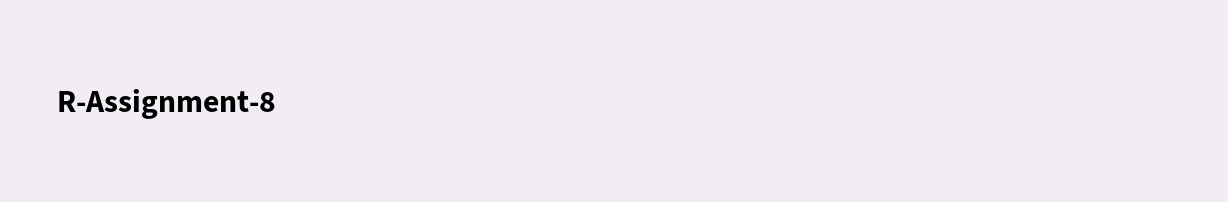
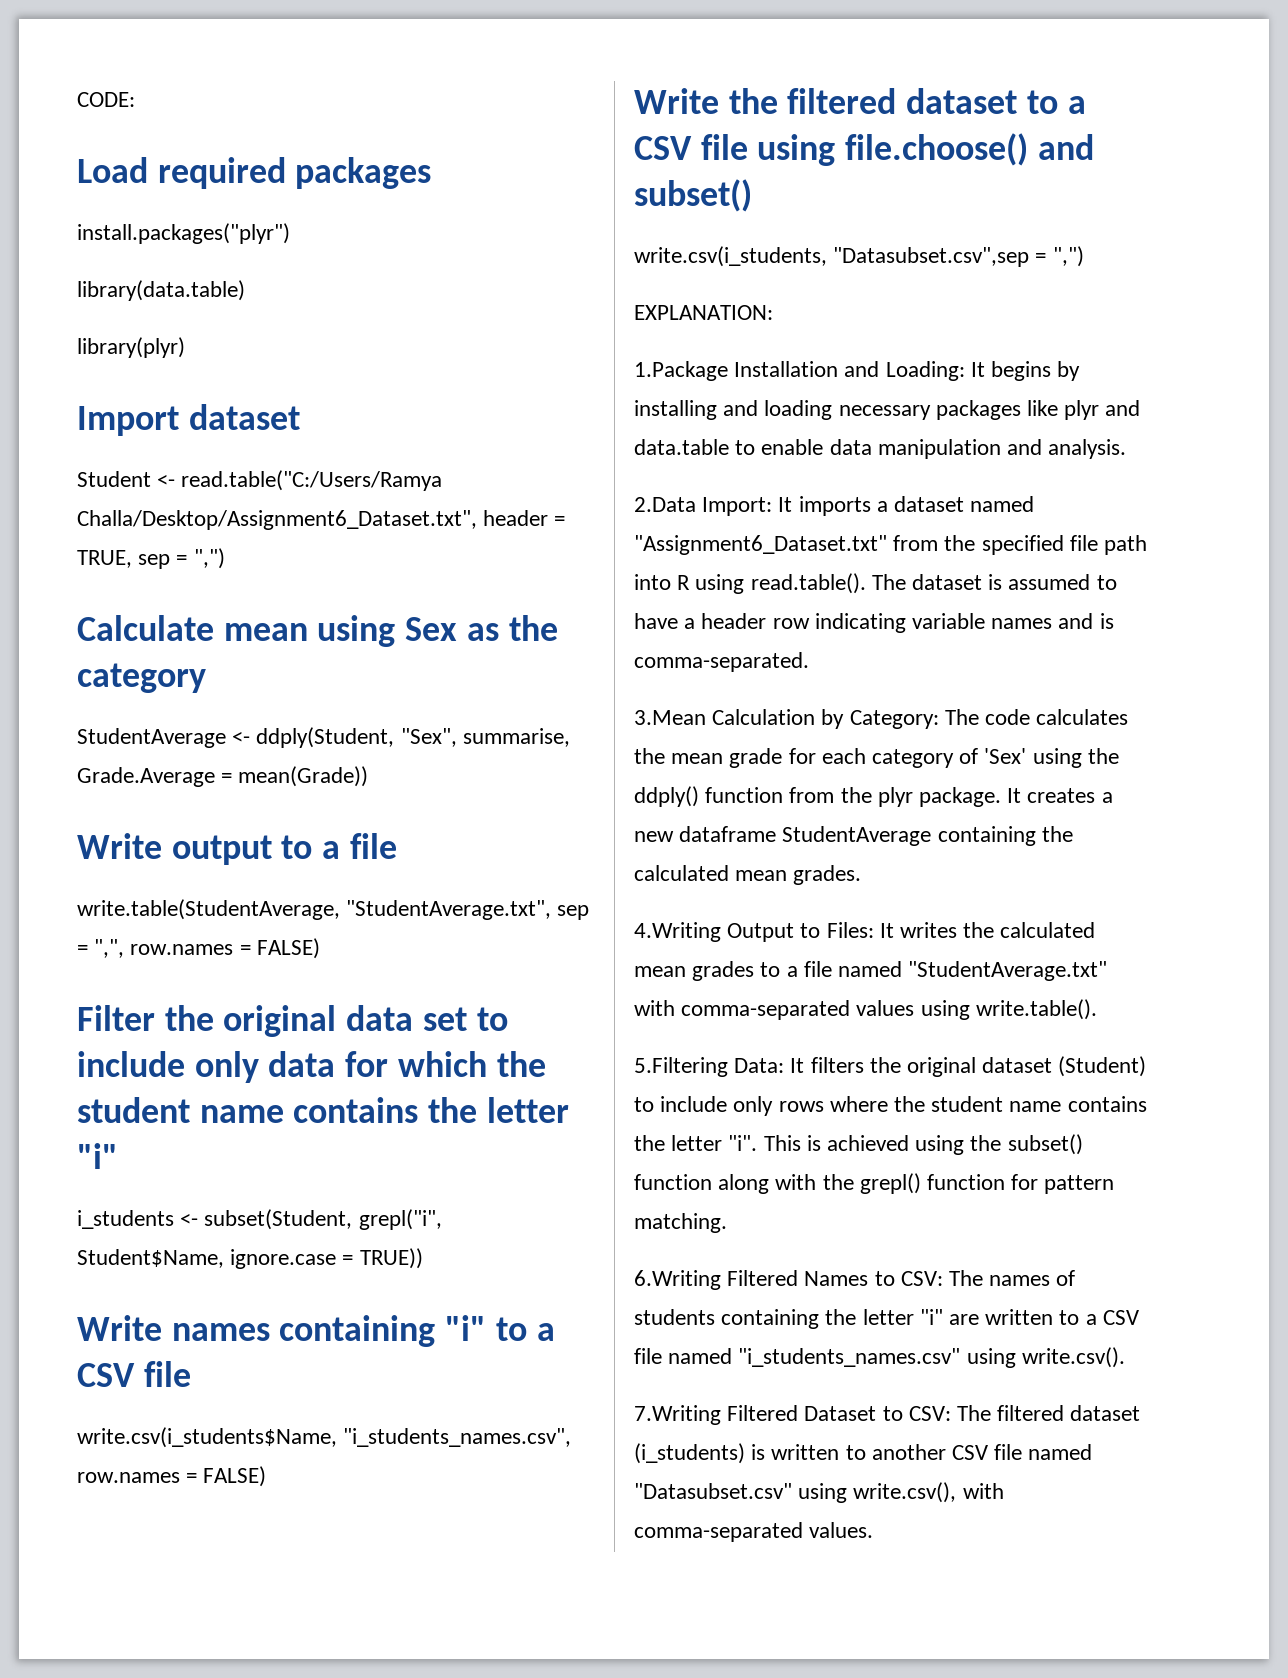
[57,89,276,119] R-Assignment-8 -> [77,92,135,107] [77,157,432,189] [77,223,290,244] [77,280,245,301] [77,337,185,358] [77,404,300,436] [77,470,443,491] [77,510,566,530] [77,548,225,569] [77,615,558,647] [77,663,206,693] [77,727,570,748] [77,766,369,787] [77,833,397,865] [77,899,590,920] [77,938,320,959] [77,1005,508,1037] [77,1051,546,1083] [77,1097,569,1123] [77,1143,118,1169] [77,1209,442,1230] [77,1248,423,1269] [77,1315,555,1347] [77,1361,191,1387] [77,1427,572,1448] [77,1466,267,1487] [634,88,1086,114] [634,133,1094,166] [634,179,752,212] [634,246,1084,267] [634,305,773,320] [634,361,1081,381] [634,400,1141,420] [634,439,1127,459] [634,496,1035,516] [634,535,1148,555] [634,573,1117,594] [634,613,1114,633] [634,652,809,672] [634,709,1129,729] [634,748,1119,768] [634,786,1113,807] [634,826,1073,846] [634,865,862,885] [634,922,1096,942] [634,961,1108,981] [634,999,1097,1020] [634,1056,1147,1077] [634,1096,1147,1116] [634,1134,1083,1155] [634,1173,1115,1194] [634,1213,727,1233] [634,1270,1076,1290] [634,1309,1139,1329] [634,1347,1125,1368] [634,1405,1141,1425] [634,1443,1093,1464] [634,1482,1004,1503] [634,1522,874,1542] CODE: // Load required packages // install.packages("plyr") // library(data.table) // library(plyr) // Import dataset // Student <- read.table("C:/Users/Ramya Challa/Desktop/Assignment6_Dataset.txt", header = TRUE, sep = ",") // Calculate mean using Sex as the category // StudentAverage <- ddply(Student, "Sex", summarise, Grade.Average = mean(Grade)) // Write output to a file // write.table(StudentAverage, "StudentAverage.txt", sep = ",", row.names = FALSE) // Filter the original data set to include only data for which the student name contains the letter "i" // i_students <- subset(Student, grepl("i", Student$Name, ignore.case = TRUE)) // Write names containing "i" to a CSV file // write.csv(i_students$Name, "i_students_names.csv", row.names = FALSE) // Write the filtered dataset to a CSV file using file.choose() and subset() // write.csv(i_students, "Datasubset.csv",sep = ",") // EXPLANATION: // 1.Package Installation and Loading: It begins by installing and loading necessary packages like plyr and data.table to enable data manipulation and analysis. // 2.Data Import: It imports a dataset named "Assignment6_Dataset.txt" from the specified file path into R using read.table(). The dataset is assumed to have a header row indicating variable names and is comma-separated. // 3.Mean Calculation by Category: The code calculates the mean grade for each category of 'Sex' using the ddply() function from the plyr package. It creates a new dataframe StudentAverage containing the calculated mean grades. // 4.Writing Output to Files: It writes the calculated mean grades to a file named "StudentAverage.txt" with comma-separated values using write.table(). // 5.Filtering Data: It filters the original dataset (Student) to include only rows where the student name contains the letter "i". This is achieved using the subset() function along with the grepl() function for pattern matching. // 6.Writing Filtered Names to CSV: The names of students containing the letter "i" are written to a CSV file named "i_students_names.csv" using write.csv(). // 7.Writing Filtered Dataset to CSV: The filtered dataset (i_students) is written to another CSV file named "Datasubset.csv" using write.csv(), with comma-separated values.

